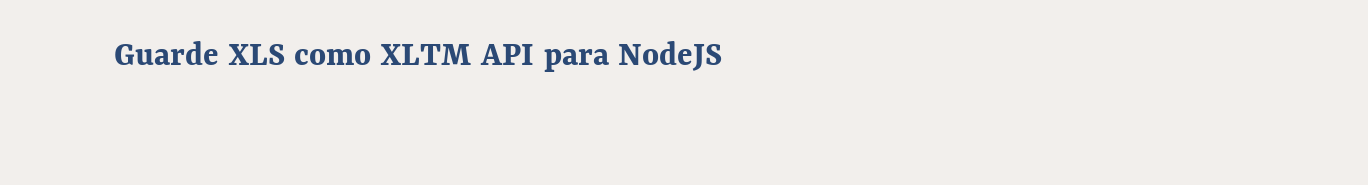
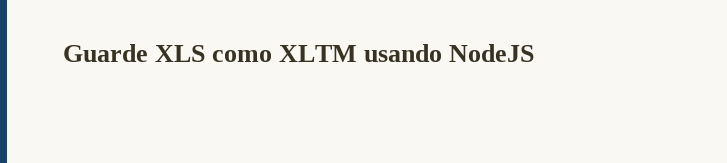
[479,44,609,72] API para -> [364,44,443,62] usando

